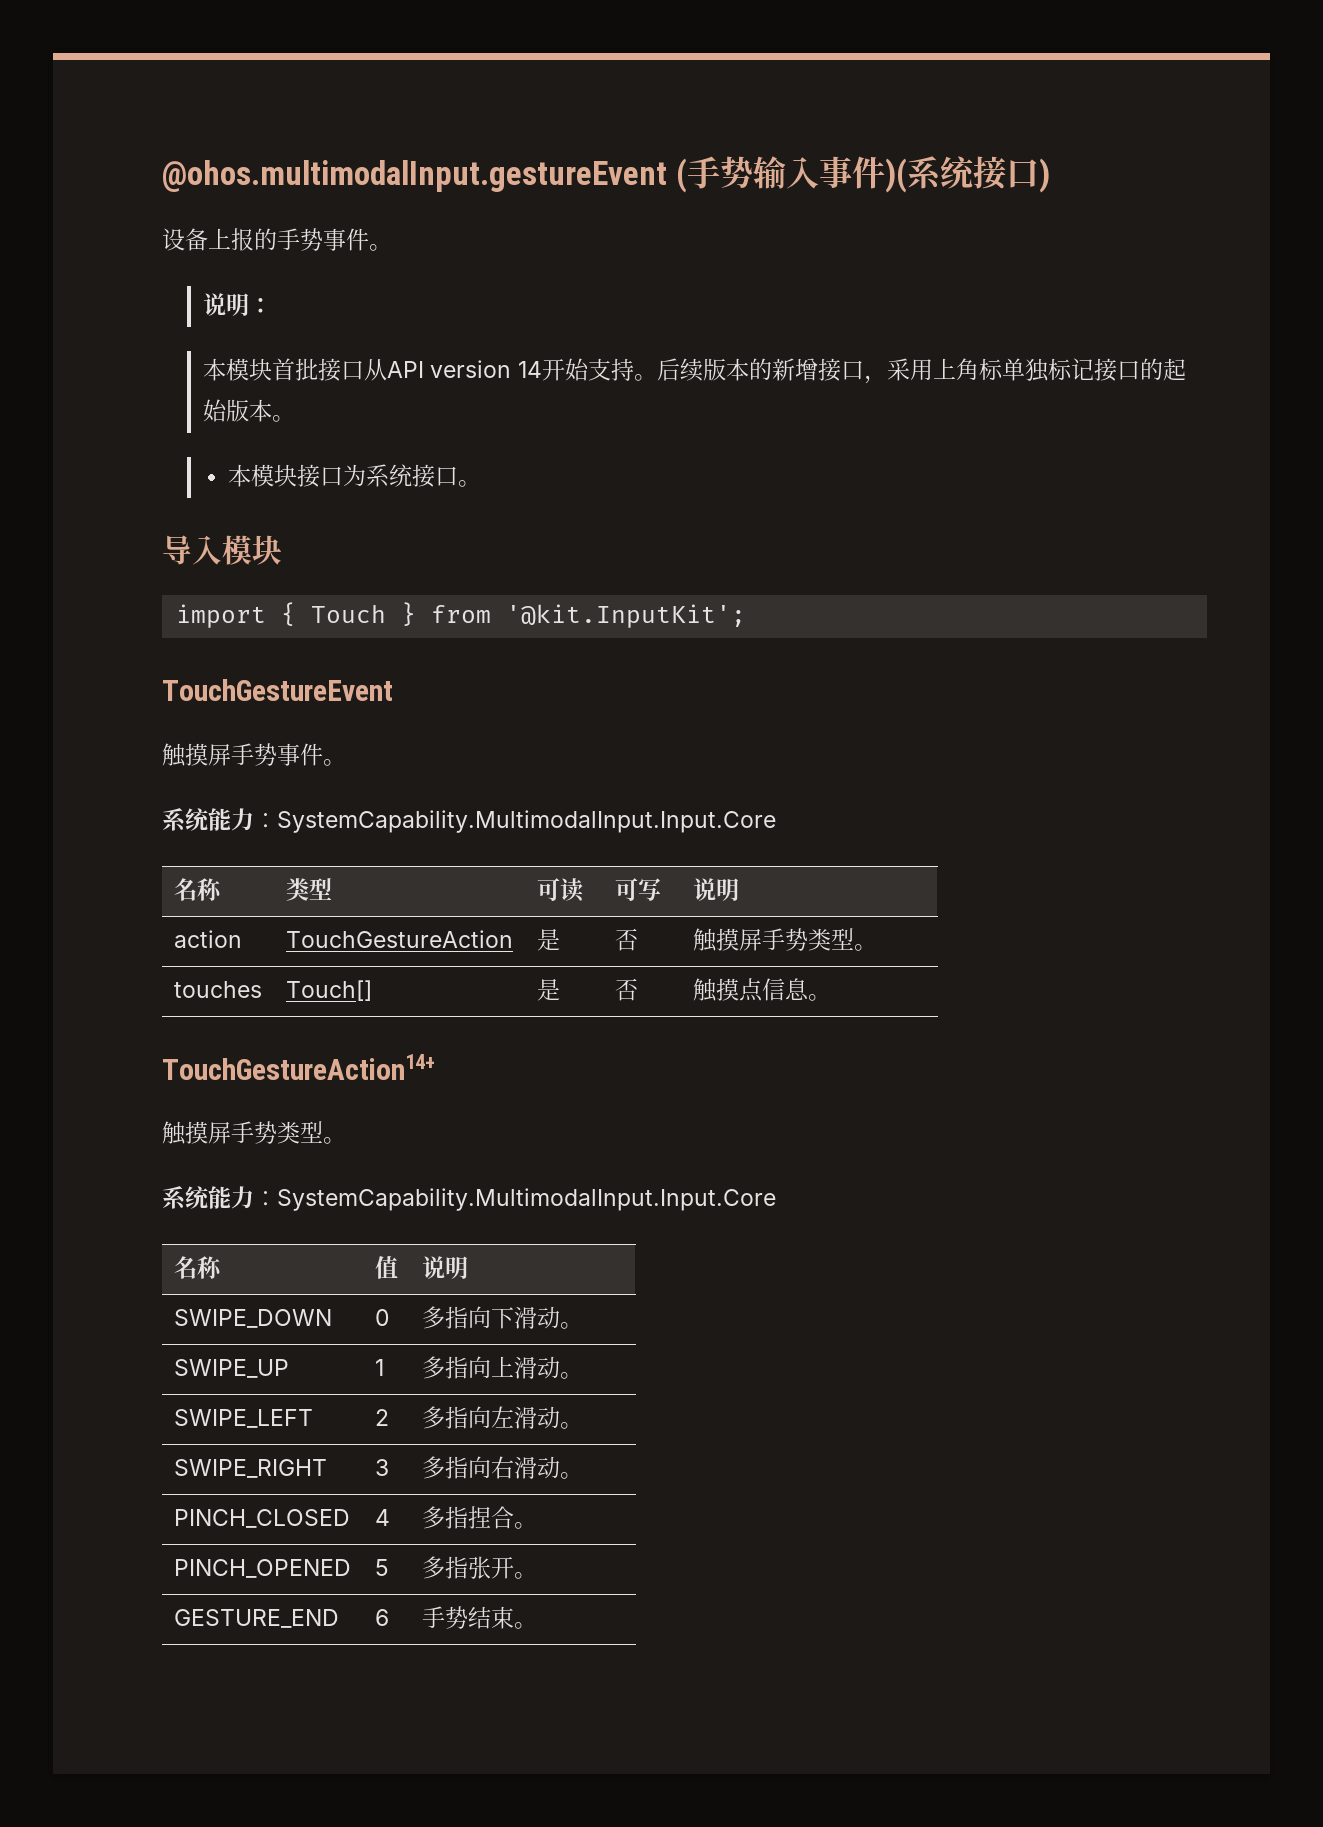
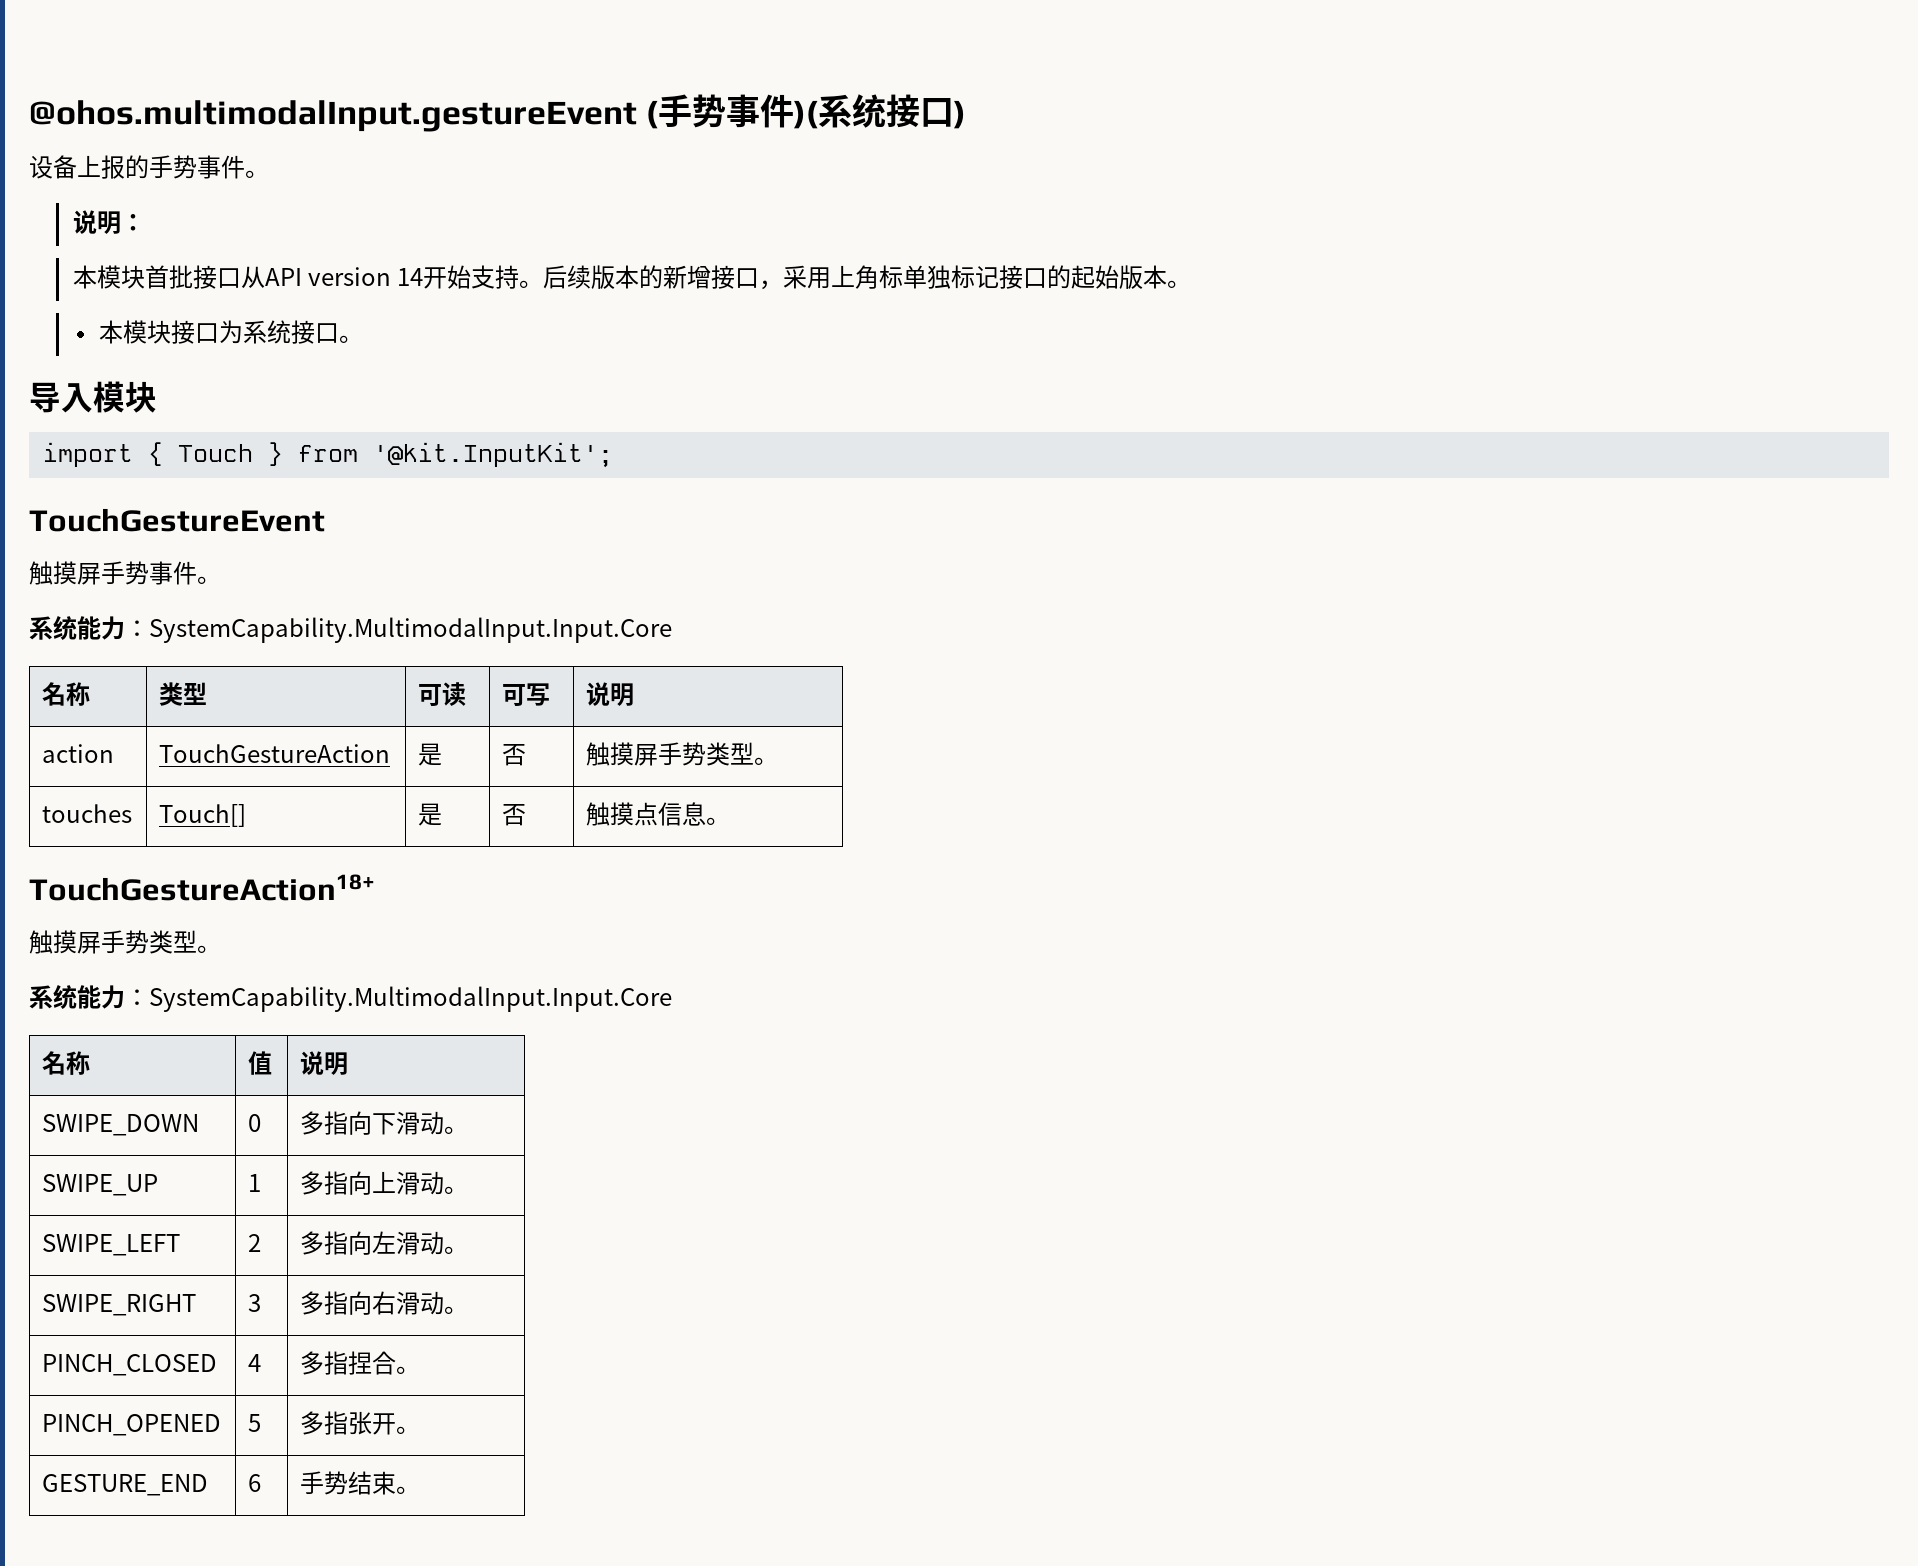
[752,156,819,189] 输入 -> (727, 111) none
[162,1054,435,1080] TouchGestureAction14+ -> [29,874,375,901] TouchGestureAction18+

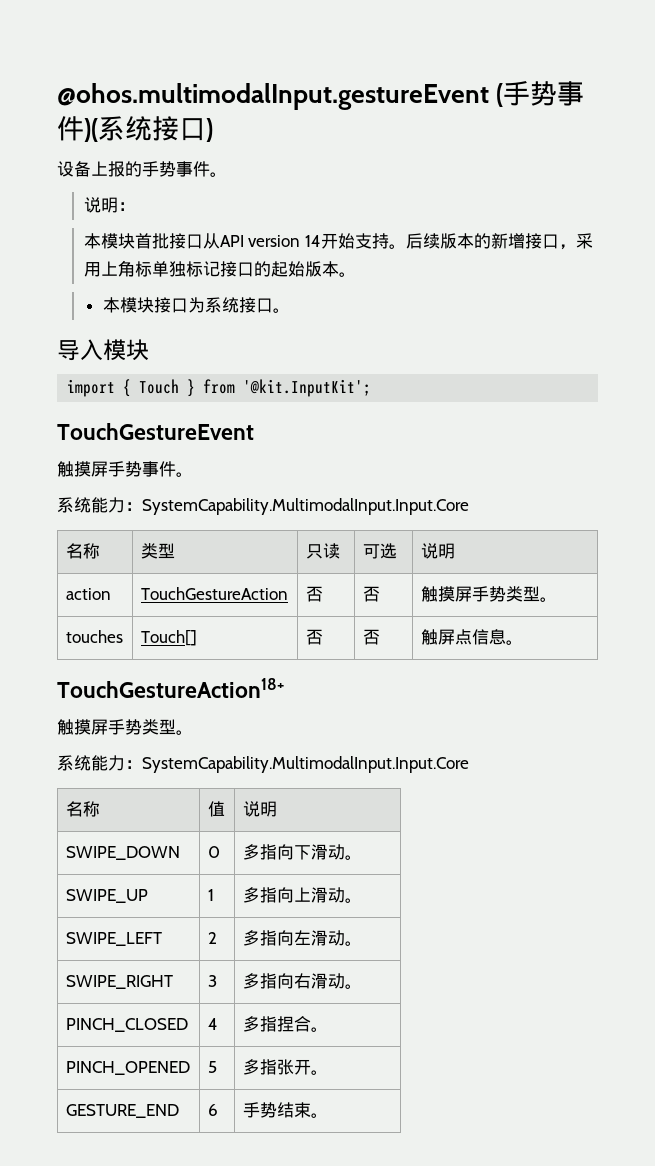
[418,684,443,706] 可 -> [305,544,323,559] 只
[526,683,551,706] 写 -> [379,543,397,559] 选
[418,743,443,766] 是 -> [305,586,323,602] 否
[418,803,443,826] [502,804,527,826] [586,802,635,826] 是 | 否 | 触摸 -> [305,629,323,645] [362,629,380,645] [420,629,455,645] 否 | 否 | 触屏

